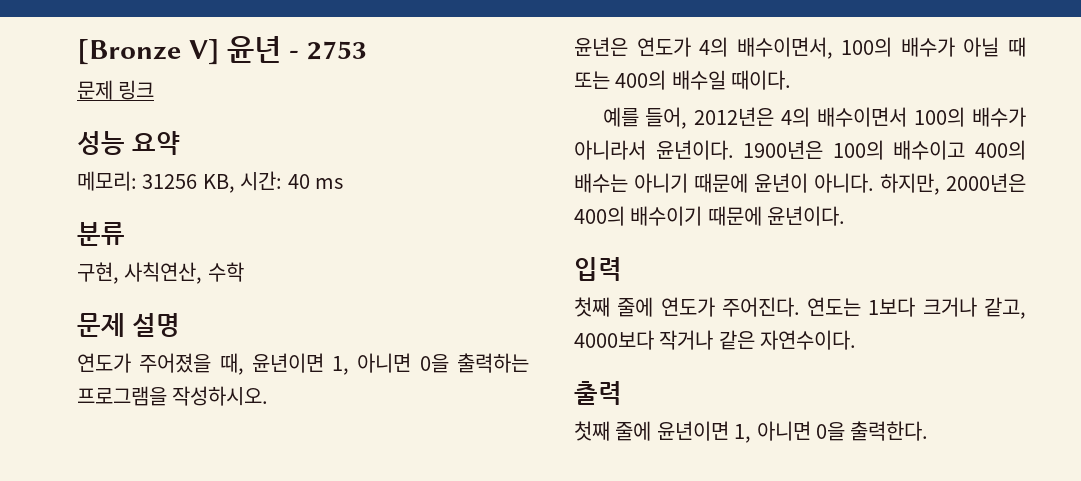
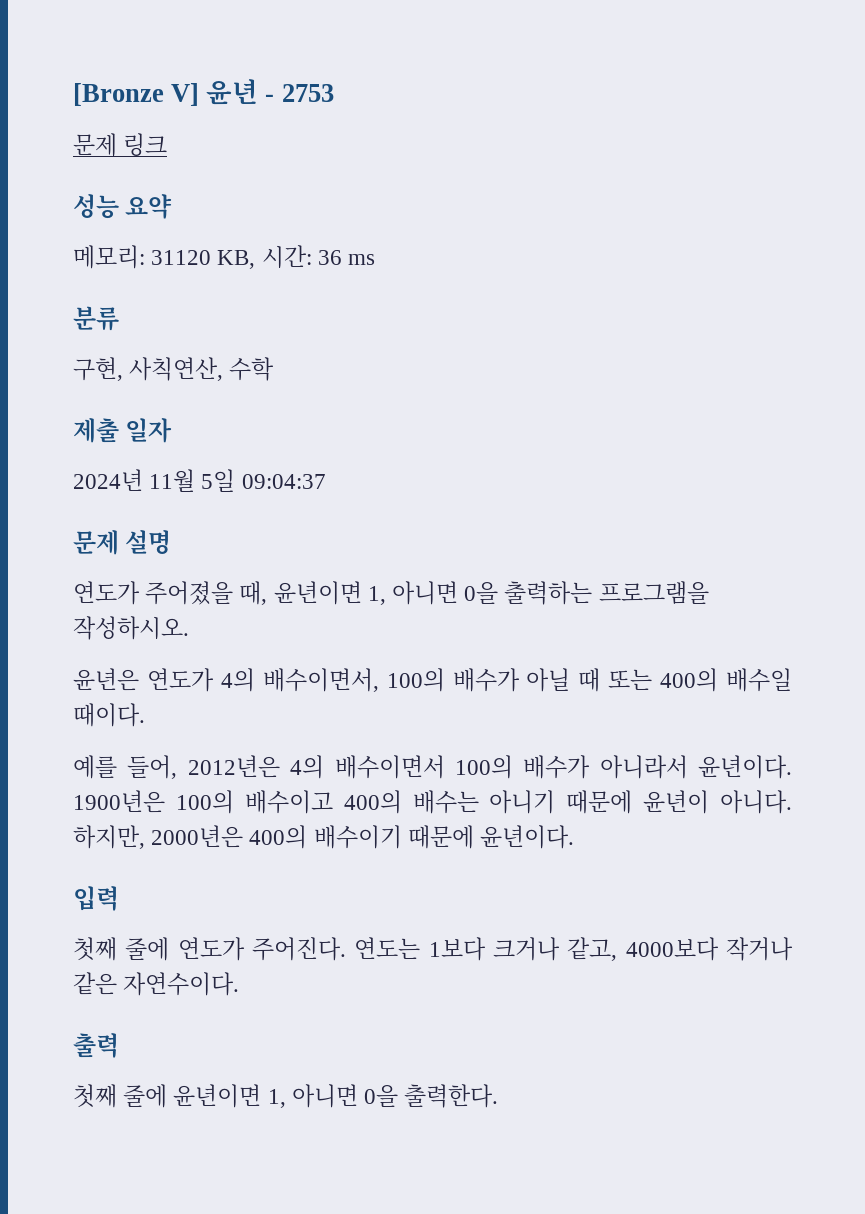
[142,174,198,189] 31256 -> [151,250,212,265] 31120
[287,174,310,189] 40 -> [317,250,342,265] 36
(244, 272) none -> [73,418,173,443] [73,469,326,492] // 제출 일자 // 2024년 11월 5일 09:04:37

